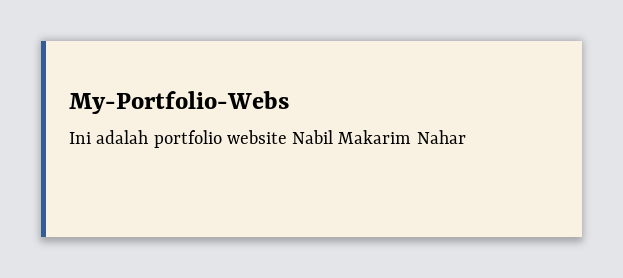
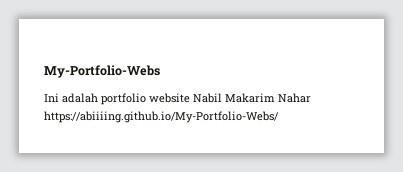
(466, 137) none -> [44,111,279,123] https://abiiiing.github.io/My-Portfolio-Webs/

